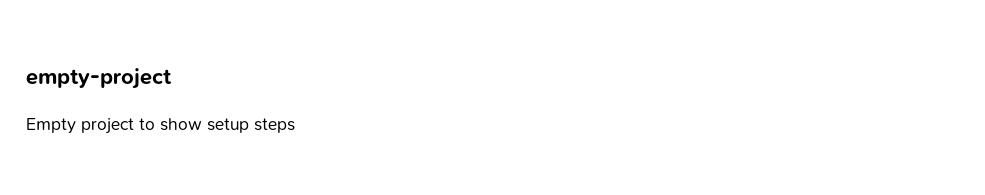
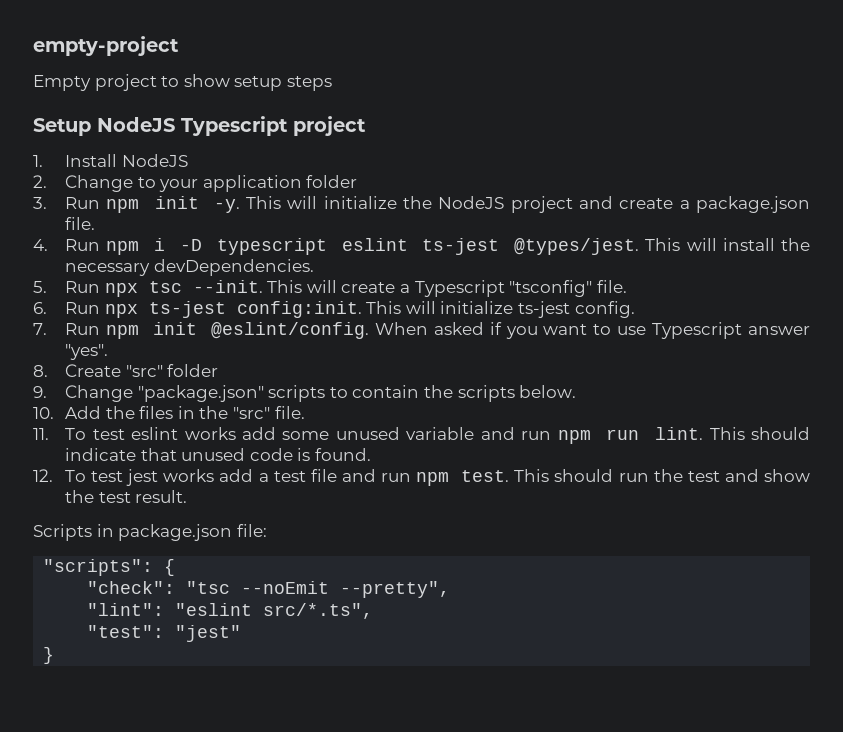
(295, 125) none -> [33,116,366,136] [33,154,188,167] [33,175,358,192] [33,196,810,213] [65,217,96,230] [33,238,810,255] [65,259,314,276] [33,280,627,297] [33,301,635,318] [33,322,810,339] [65,344,109,360] [33,364,219,377] [33,385,577,402] [33,406,305,419] [33,427,810,444] [65,448,371,461] [33,469,810,486] [65,490,188,503] [33,524,267,541] [43,559,176,576] [87,581,451,598] [87,603,374,619] [87,625,242,642] [43,647,55,664] // Setup NodeJS Typescript project // 1. Install NodeJS // 2. Change to your application folder // 3. Run npm init -y. This will initialize the NodeJS project and create a package.json file. // 4. Run npm i -D typescript eslint ts-jest @types/jest. This will install the necessary devDependencies. // 5. Run npx tsc --init. This will create a Typescript "tsconfig" file. // 6. Run npx ts-jest config:init. This will initialize ts-jest config. // 7. Run npm init @eslint/config. When asked if you want to use Typescript answer "yes". // 8. Create "src" folder // 9. Change "package.json" scripts to contain the scripts below. // 10. Add the files in the "src" file. // 11. To test eslint works add some unused variable and run npm run lint. This should indicate that unused code is found. // 12. To test jest works add a test file and run npm test. This should run the test and show the test result. // Scripts in package.json file: // "scripts": { // "check": "tsc --noEmit --pretty", // "lint": "eslint src/*.ts", // "test": "jest" // }

